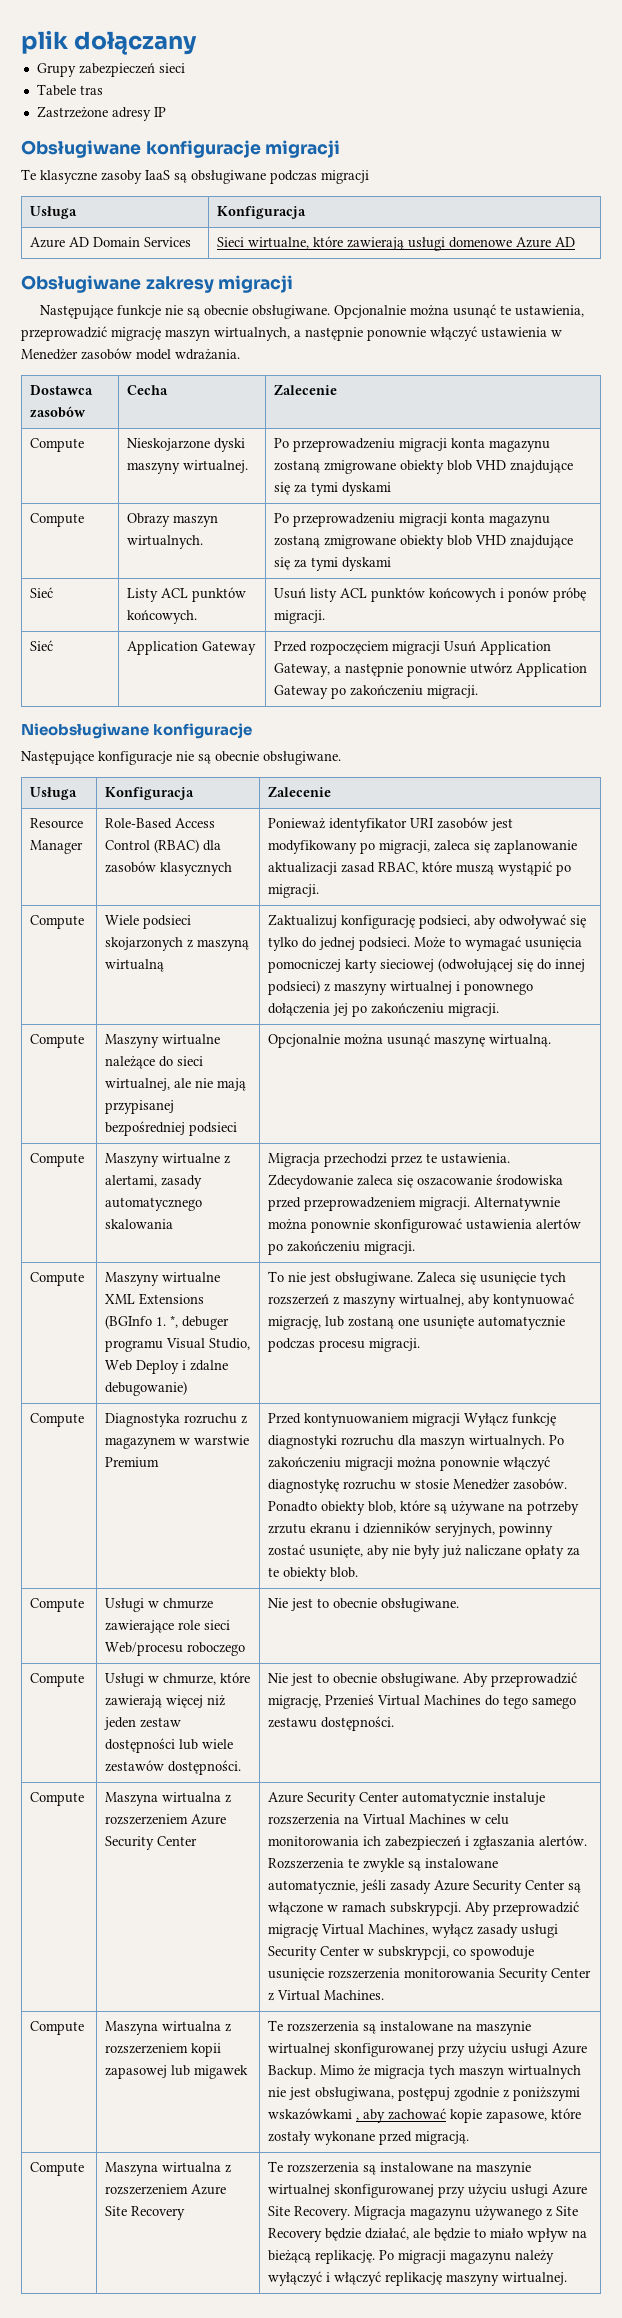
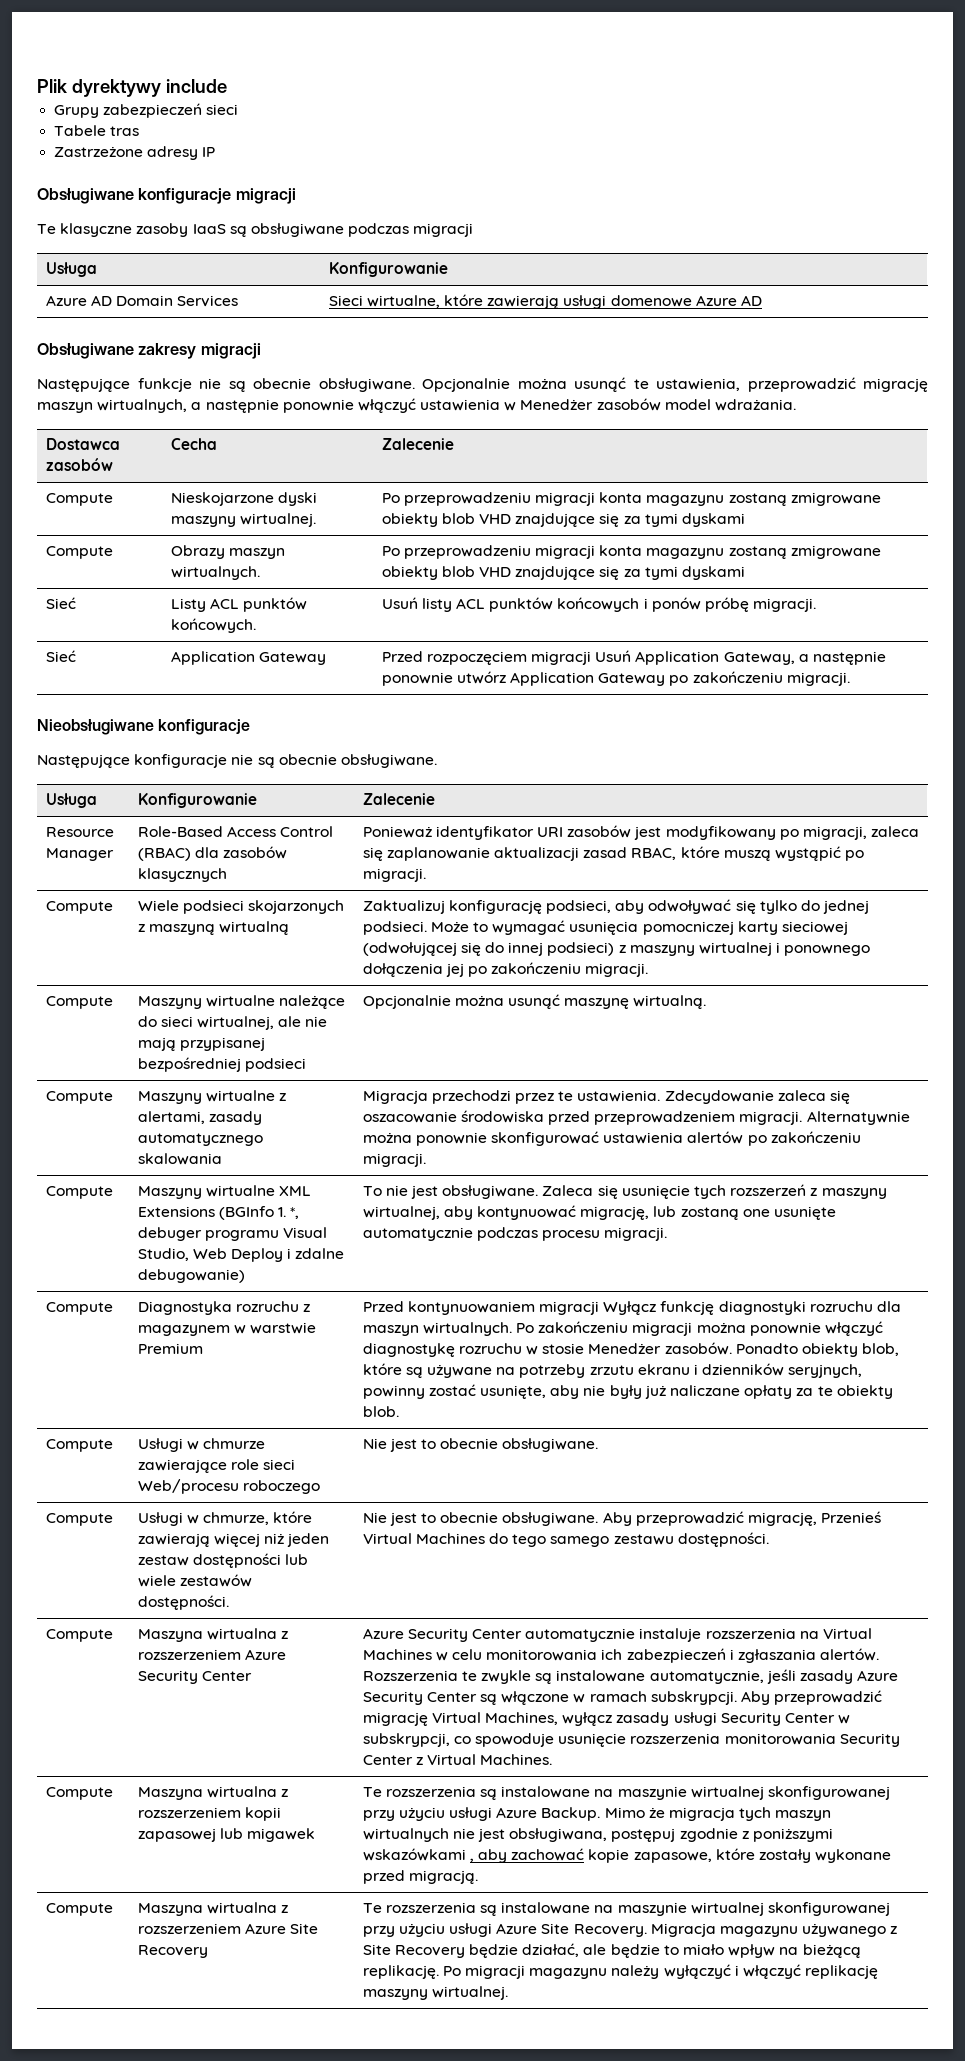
[21,30,198,55] plik dołączany -> [37,79,227,97] Plik dyrektywy include
[217,206,307,219] Konfiguracja -> [328,262,448,277] Konfigurowanie
[105,787,195,800] Konfiguracja -> [137,793,257,808] Konfigurowanie

